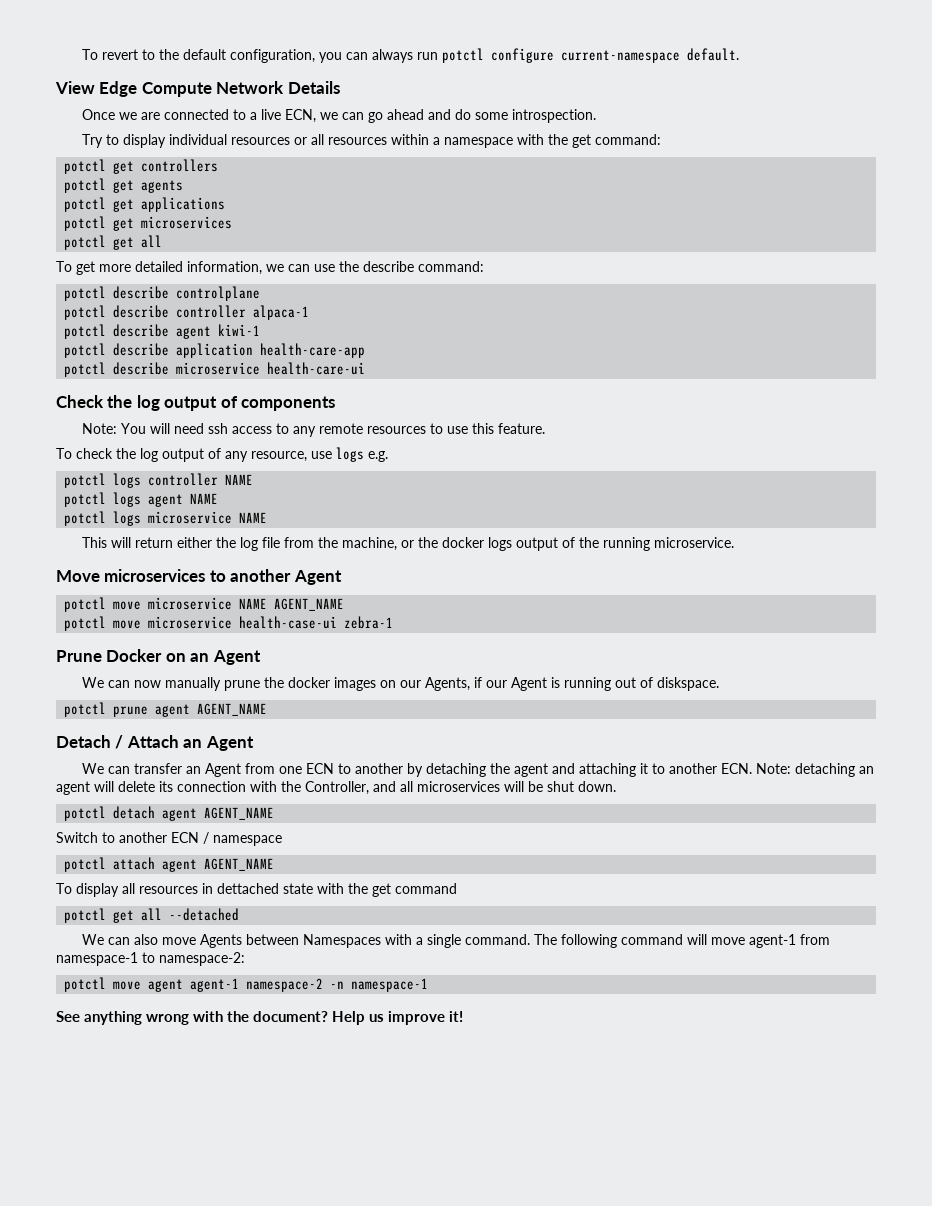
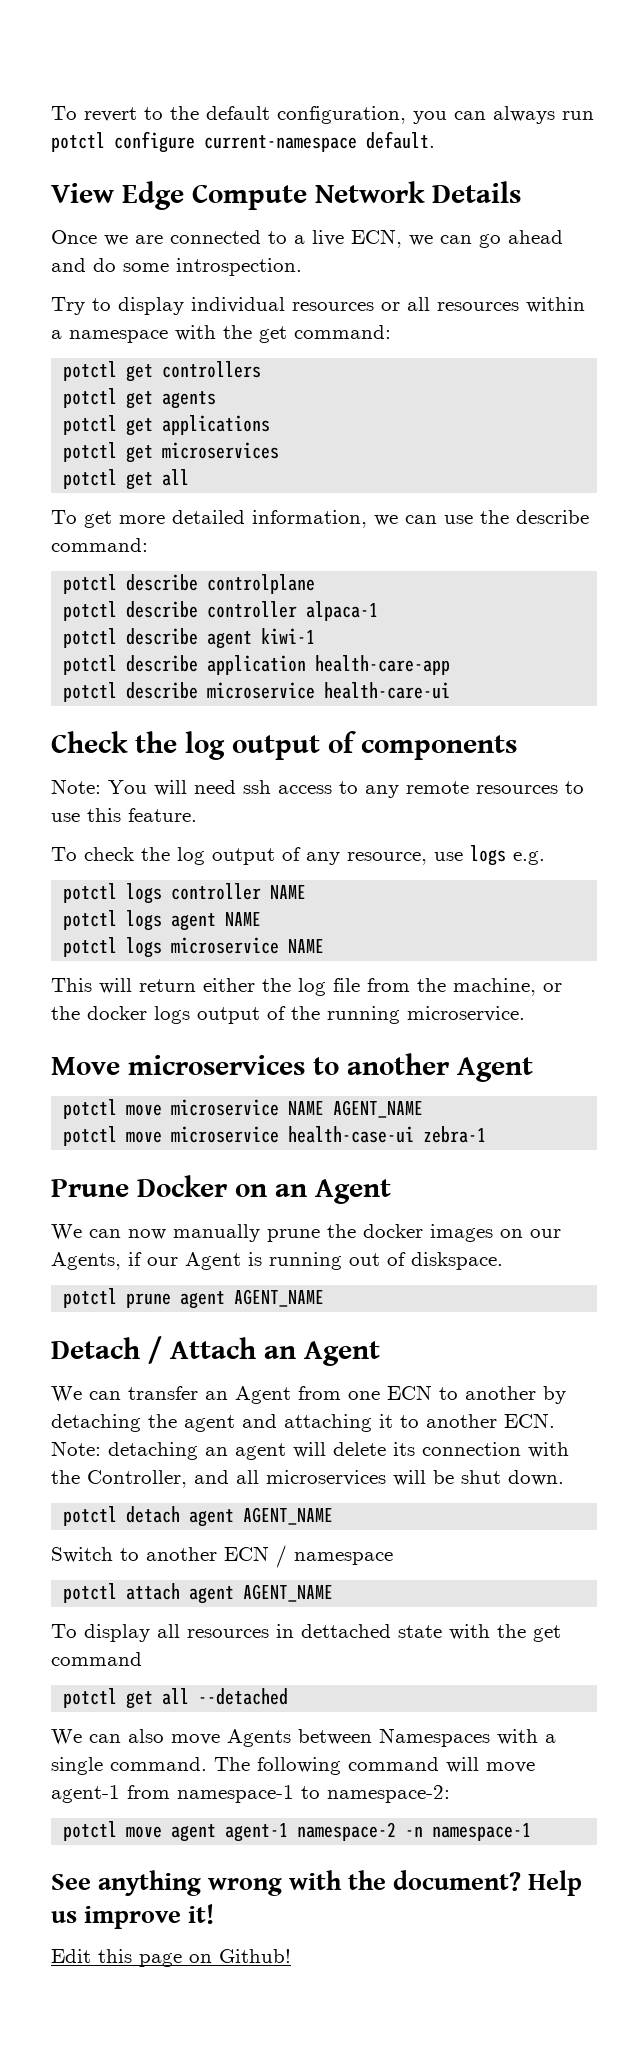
(464, 1016) none -> [51,1949,291,1967] // Edit this page on Github!

